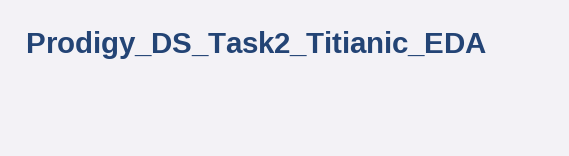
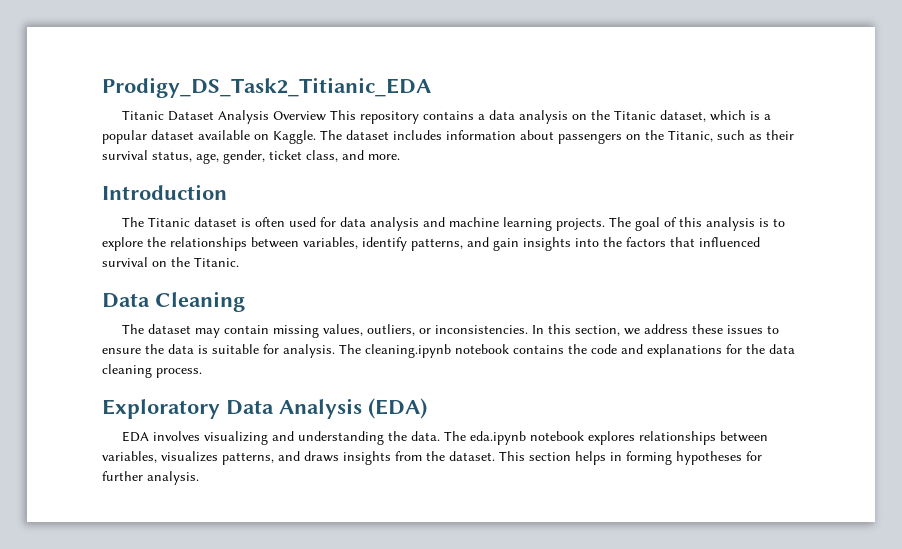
(486, 45) none -> [121,110,771,124] [102,130,794,144] [102,150,400,164] [102,184,227,200] [121,217,785,231] [102,237,760,251] [102,257,239,267] [102,291,245,312] [121,324,779,338] [102,344,795,358] [102,364,202,378] [102,398,427,419] [121,431,768,445] [102,451,762,465] [102,471,199,485] // Titanic Dataset Analysis Overview This repository contains a data analysis on the Titanic dataset, which is a popular dataset available on Kaggle. The dataset includes information about passengers on the Titanic, such as their survival status, age, gender, ticket class, and more. // Introduction // The Titanic dataset is often used for data analysis and machine learning projects. The goal of this analysis is to explore the relationships between variables, identify patterns, and gain insights into the factors that influenced survival on the Titanic. // Data Cleaning // The dataset may contain missing values, outliers, or inconsistencies. In this section, we address these issues to ensure the data is suitable for analysis. The cleaning.ipynb notebook contains the code and explanations for the data cleaning process. // Exploratory Data Analysis (EDA) // EDA involves visualizing and understanding the data. The eda.ipynb notebook explores relationships between variables, visualizes patterns, and draws insights from the dataset. This section helps in forming hypotheses for further analysis.

